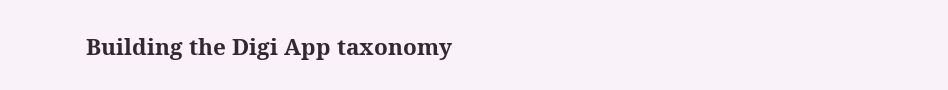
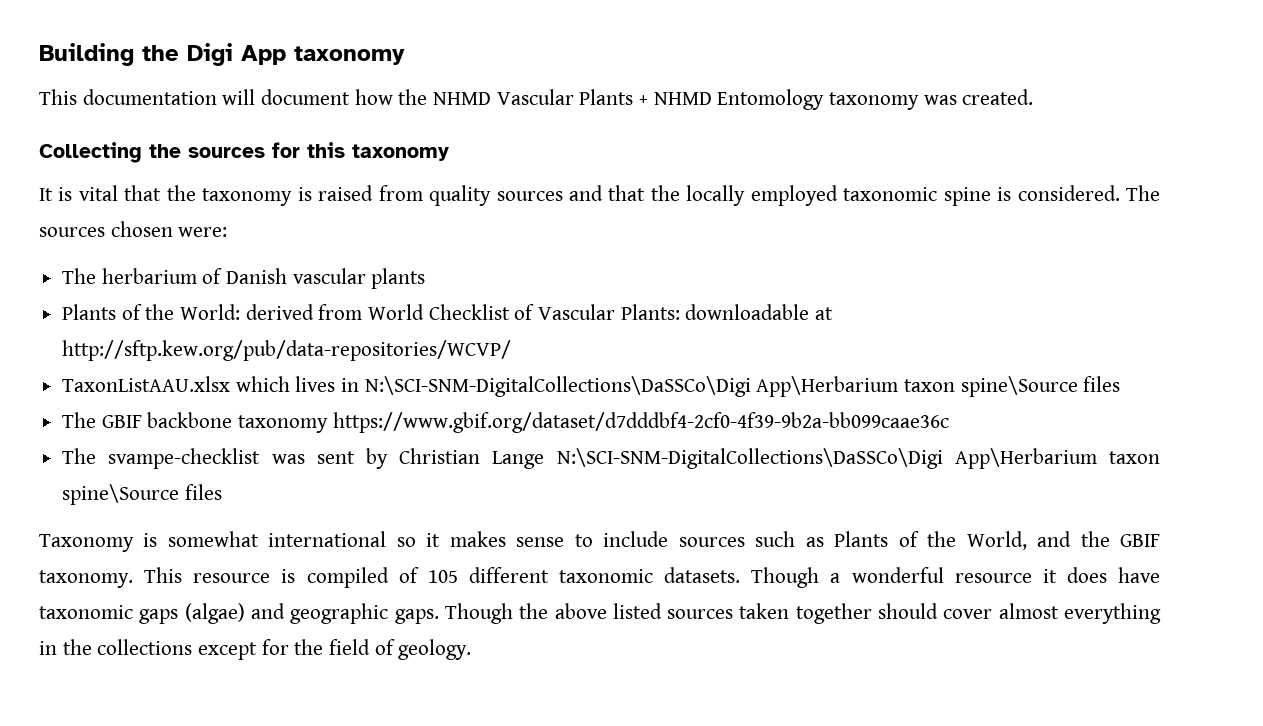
(454, 50) none -> [39,89,1034,110] [39,142,449,163] [39,185,1161,206] [39,221,228,237] [62,268,426,289] [62,304,834,320] [62,340,512,361] [62,376,1121,397] [62,412,949,433] [62,448,1160,469] [62,484,222,505] [39,531,1161,552] [39,567,1160,588] [39,603,1161,624] [39,639,472,660] // This documentation will document how the NHMD Vascular Plants + NHMD Entomology taxonomy was created. // Collecting the sources for this taxonomy // It is vital that the taxonomy is raised from quality sources and that the locally employed taxonomic spine is considered. The sources chosen were: // The herbarium of Danish vascular plants // Plants of the World: derived from World Checklist of Vascular Plants: downloadable at http://sftp.kew.org/pub/data-repositories/WCVP/ // TaxonListAAU.xlsx which lives in N:\SCI-SNM-DigitalCollections\DaSSCo\Digi App\Herbarium taxon spine\Source files // The GBIF backbone taxonomy https://www.gbif.org/dataset/d7dddbf4-2cf0-4f39-9b2a-bb099caae36c // The svampe-checklist was sent by Christian Lange N:\SCI-SNM-DigitalCollections\DaSSCo\Digi App\Herbarium taxon spine\Source files // Taxonomy is somewhat international so it makes sense to include sources such as Plants of the World, and the GBIF taxonomy. This resource is compiled of 105 different taxonomic datasets. Though a wonderful resource it does have taxonomic gaps (algae) and geographic gaps. Though the above listed sources taken together should cover almost everything in the collections except for the field of geology.

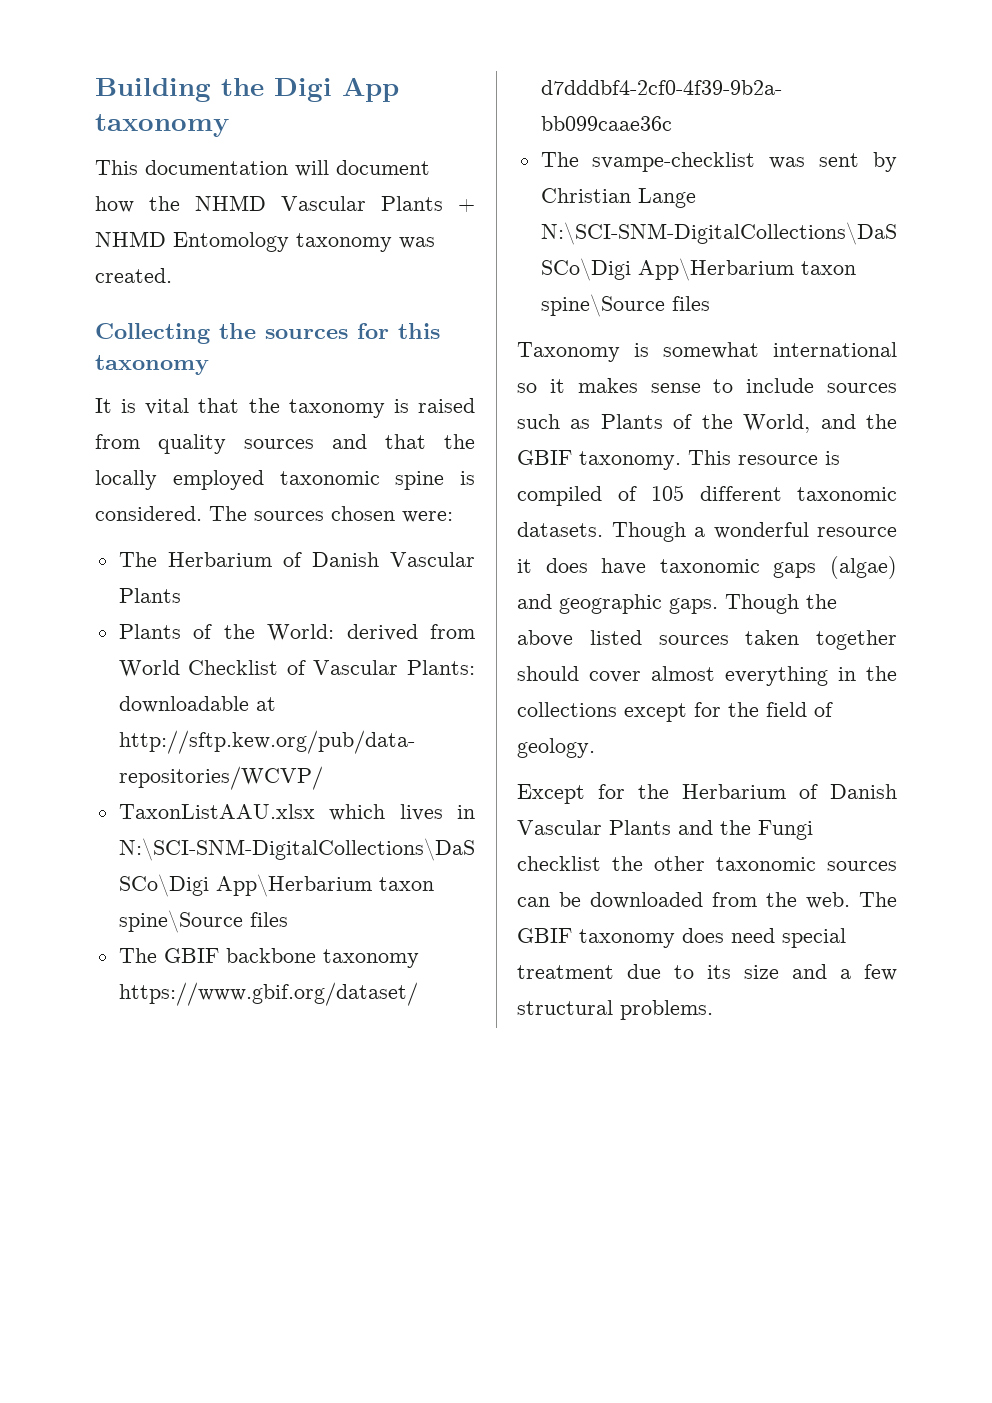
[101,268,426,289] herbarium of Danish vascular plants -> [167,552,475,567] [118,588,181,603] Herbarium of Danish Vascular Plants
(472, 649) none -> [517,784,897,804] [517,820,813,840] [517,856,897,871] [517,892,897,909] [517,928,846,948] [517,964,897,981] [517,1000,713,1020] // Except for the Herbarium of Danish Vascular Plants and the Fungi checklist the other taxonomic sources can be downloaded from the web. The GBIF taxonomy does need special treatment due to its size and a few structural problems.

